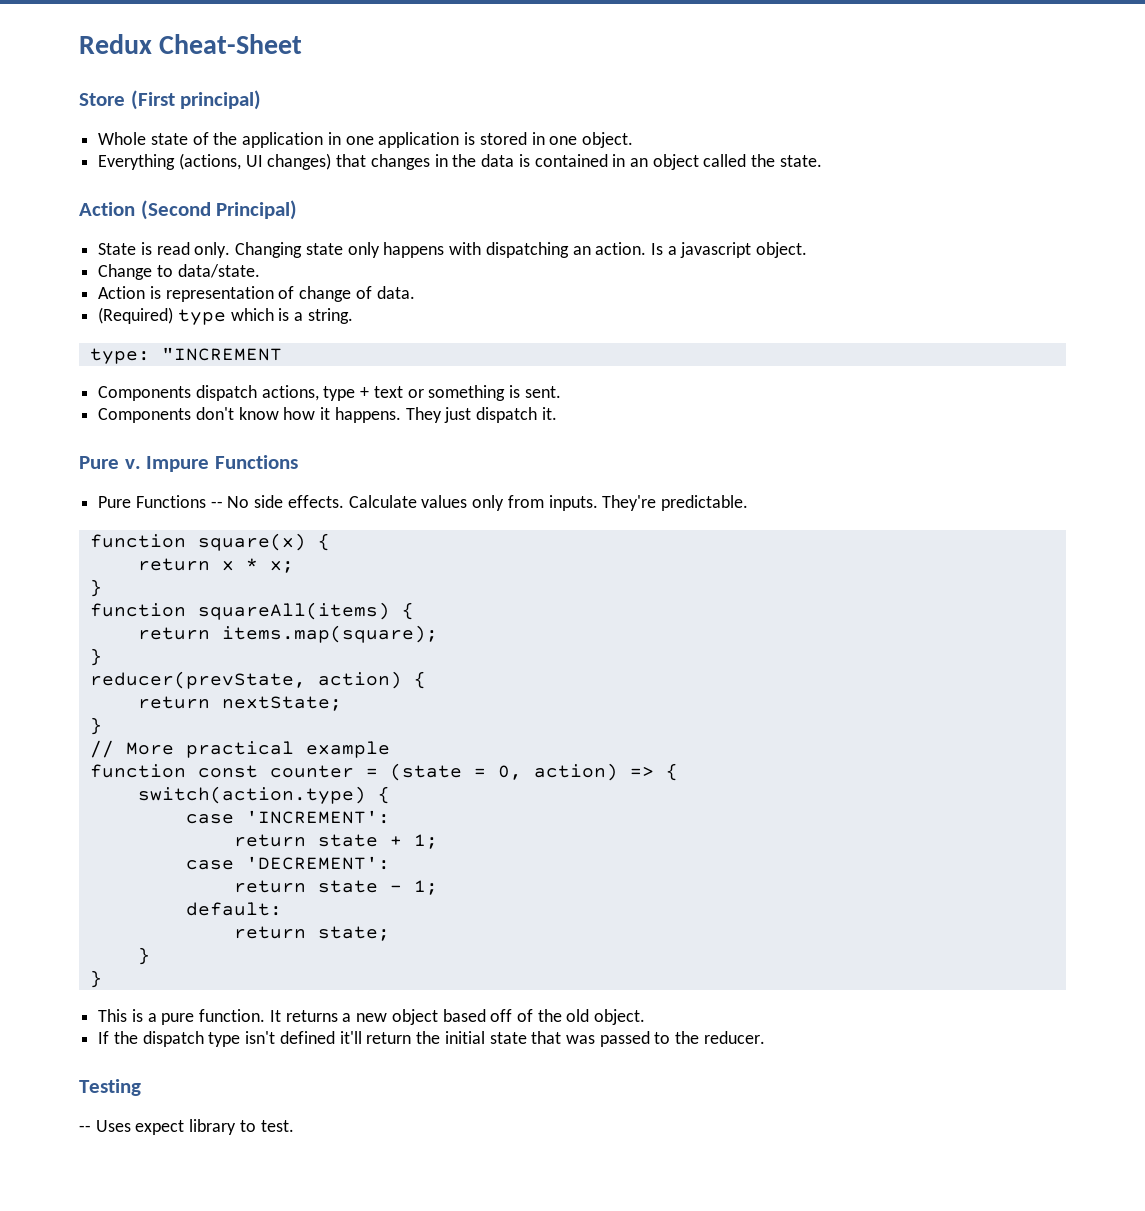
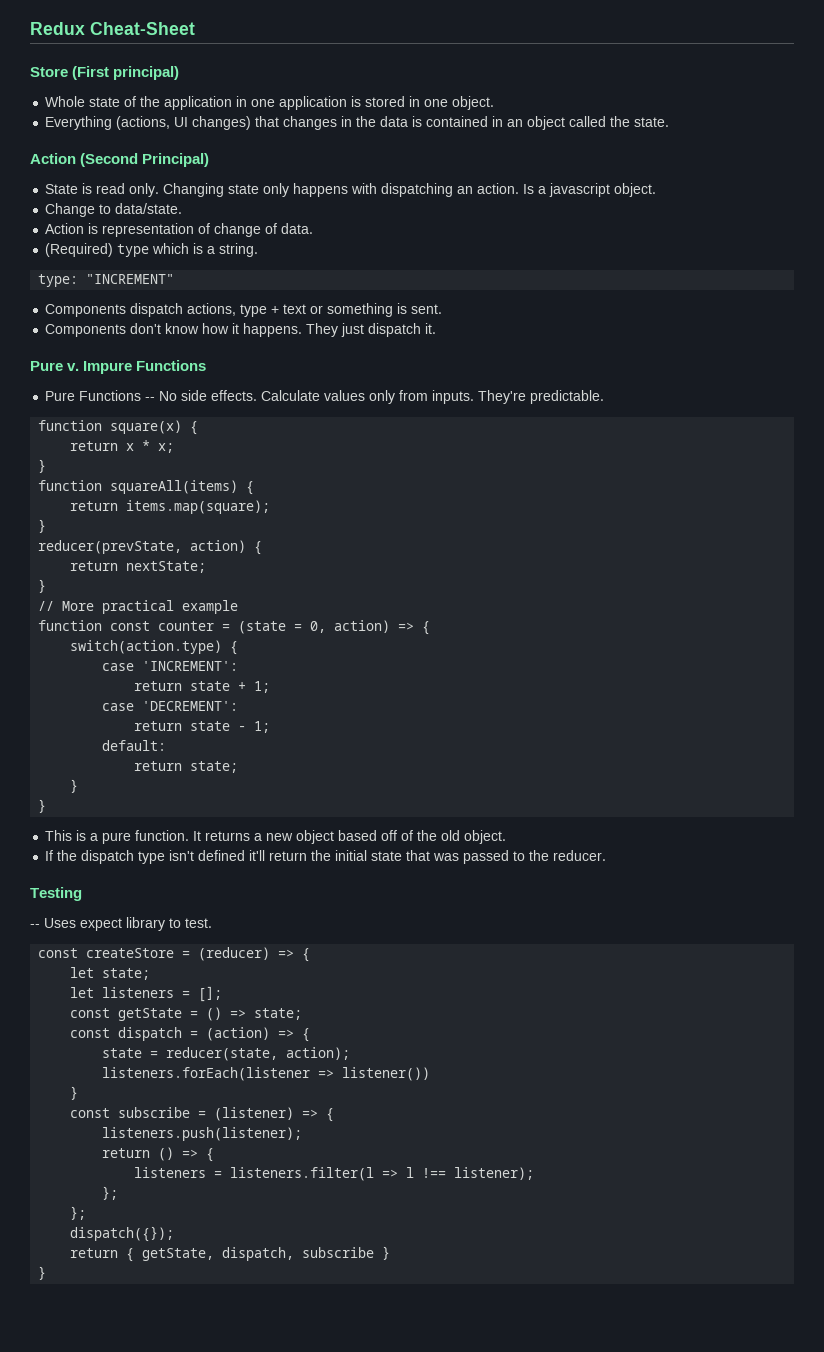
[161,347,282,361] "INCREMENT -> [86,274,175,284] "INCREMENT"
(294, 1126) none -> [38,947,311,962] [70,967,151,980] [70,986,223,1002] [70,1007,303,1021] [70,1027,311,1042] [102,1047,351,1061] [102,1067,431,1081] [70,1086,79,1100] [70,1107,335,1122] [102,1127,303,1141] [102,1147,215,1162] [134,1167,535,1181] [102,1186,119,1200] [70,1206,87,1220] [70,1226,175,1242] [70,1246,391,1262] [38,1266,47,1280] // const createStore = (reducer) => { // let state; // let listeners = []; // const getState = () => state; // const dispatch = (action) => { // state = reducer(state, action); // listeners.forEach(listener => listener()) // } // const subscribe = (listener) => { // listeners.push(listener); // return () => { // listeners = listeners.filter(l => l !== listener); // }; // }; // dispatch({}); // return { getState, dispatch, subscribe } // }

